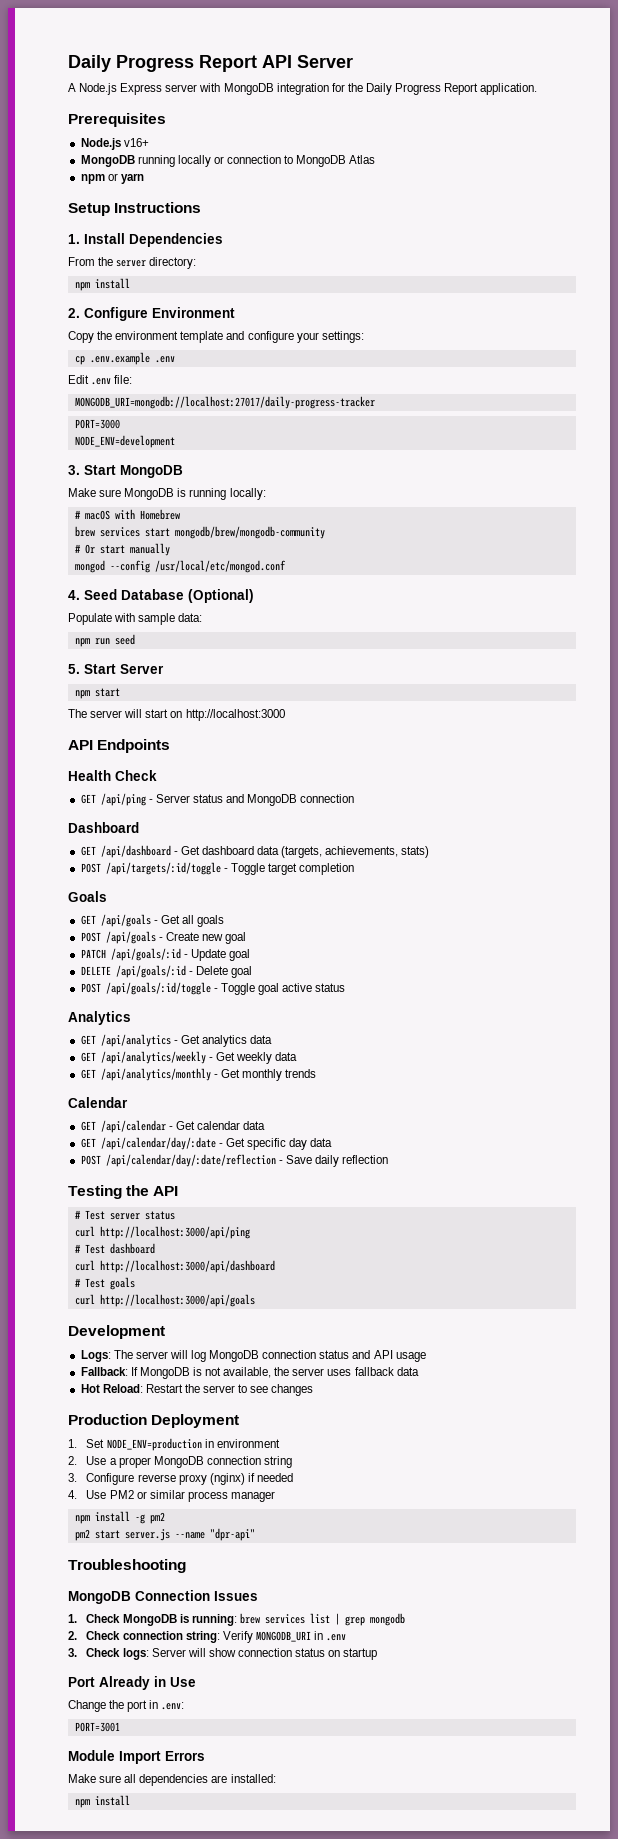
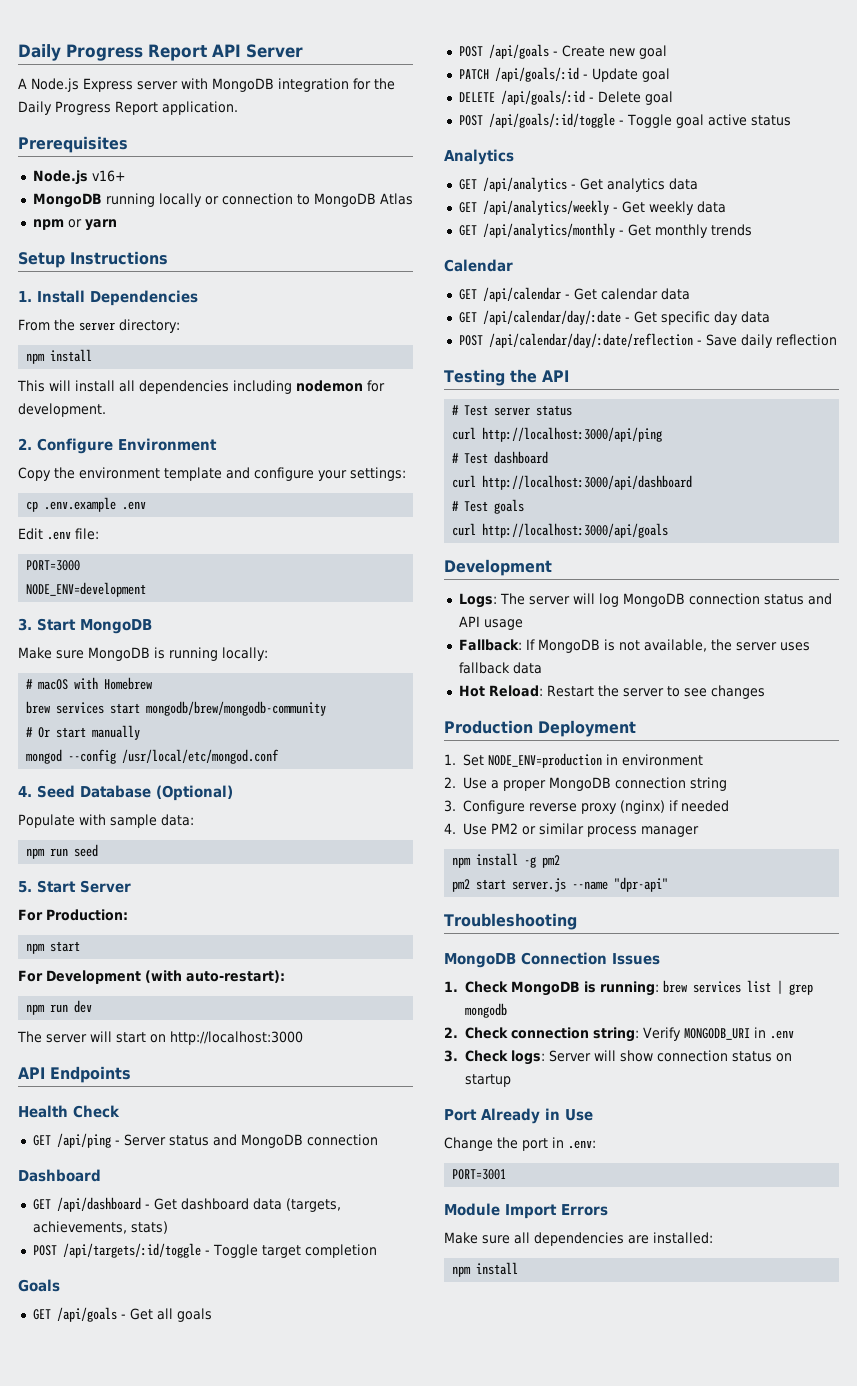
(130, 283) none -> [17,380,385,394] [18,403,106,417] // This will install all dependencies including nodemon for development.
[74,396,375,409] // MONGODB_URI=mongodb://localhost:27017/daily-progress-tracker -> (99, 534) none
(164, 669) none -> [18,909,128,921] // For Production:
(120, 692) none -> [18,970,285,984] [26,1000,93,1015] // For Development (with auto-restart): // npm run dev

